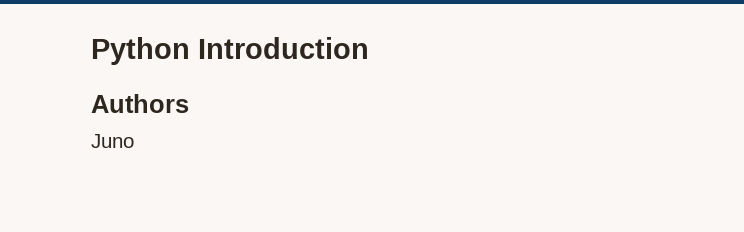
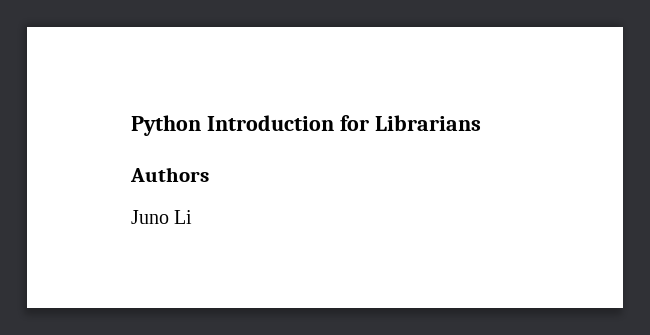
(369, 48) none -> [339,115,481,131] for Librarians
(134, 141) none -> [174,210,193,224] Li

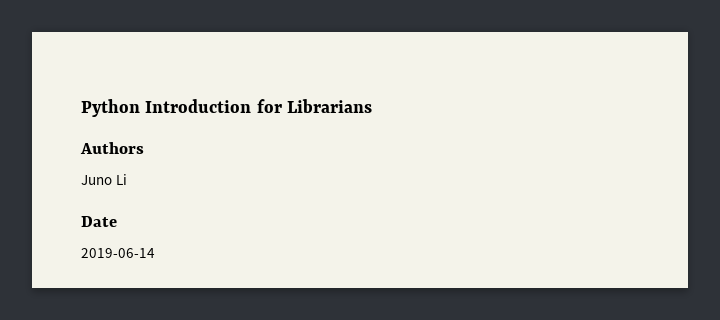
(193, 217) none -> [81,216,117,227] [81,248,155,258] // Date // 2019-06-14

